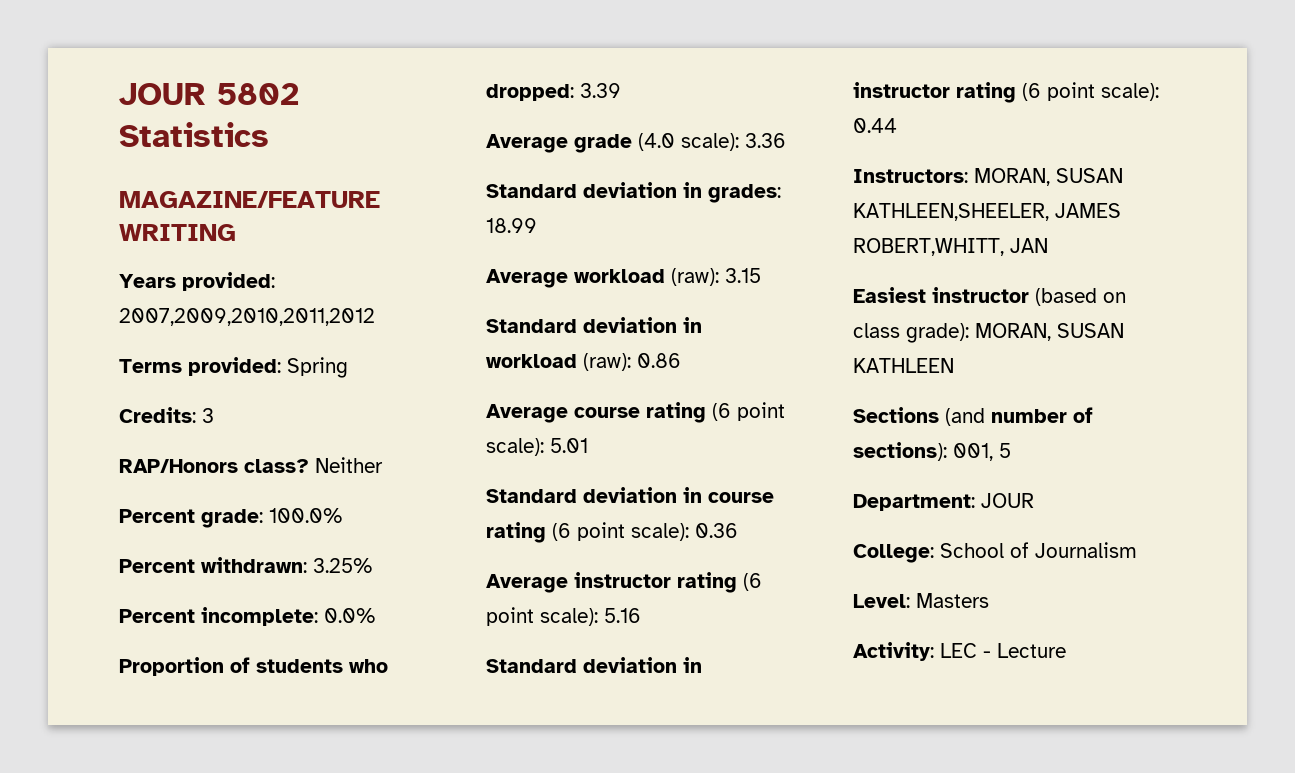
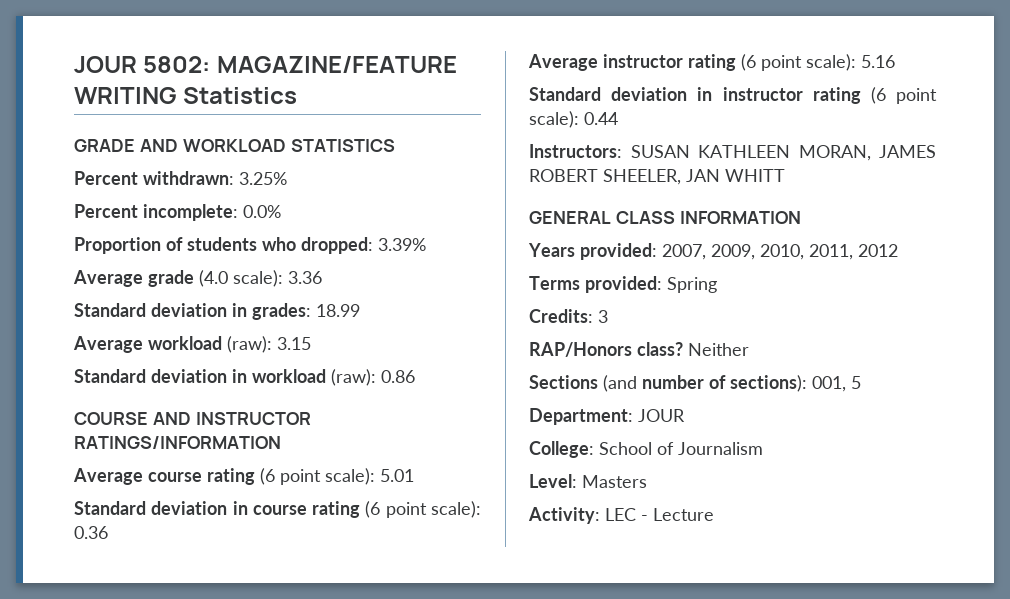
[119,83,299,105] [119,122,269,147] [119,191,380,208] [119,224,236,241] [119,272,275,291] [119,308,375,326] [119,357,348,378] [119,407,214,423] [119,457,383,473] [119,508,342,528] JOUR 5802 Statistics // MAGAZINE/FEATURE WRITING // Years provided: 2007,2009,2010,2011,2012 // Terms provided: Spring // Credits: 3 // RAP/Honors class? Neither // Percent grade: 100.0% -> [74,56,457,73] [74,87,298,104] [74,139,395,152] JOUR 5802: MAGAZINE/FEATURE WRITING Statistics // GRADE AND WORKLOAD STATISTICS
[580,83,621,98] 3.39 -> [378,238,426,251] 3.39%
(681, 360) none -> [74,412,311,425] [74,436,281,449] // COURSE AND INSTRUCTOR RATINGS/INFORMATION
[974,168,1123,186] [853,203,1121,221] [853,238,1048,256] [853,287,1126,306] [853,323,1124,343] [853,358,954,373] MORAN, SUSAN KATHLEEN,SHEELER, JAMES ROBERT,WHITT, JAN // Easiest instructor (based on class grade): MORAN, SUSAN KATHLEEN -> [630,145,936,161] [529,169,785,185] [529,211,801,224] [528,243,898,260] [529,276,717,293] [529,309,608,323] [529,342,749,357] SUSAN KATHLEEN MORAN, JAMES ROBERT SHEELER, JAN WHITT // GENERAL CLASS INFORMATION // Years provided: 2007, 2009, 2010, 2011, 2012 // Terms provided: Spring // Credits: 3 // RAP/Honors class? Neither

